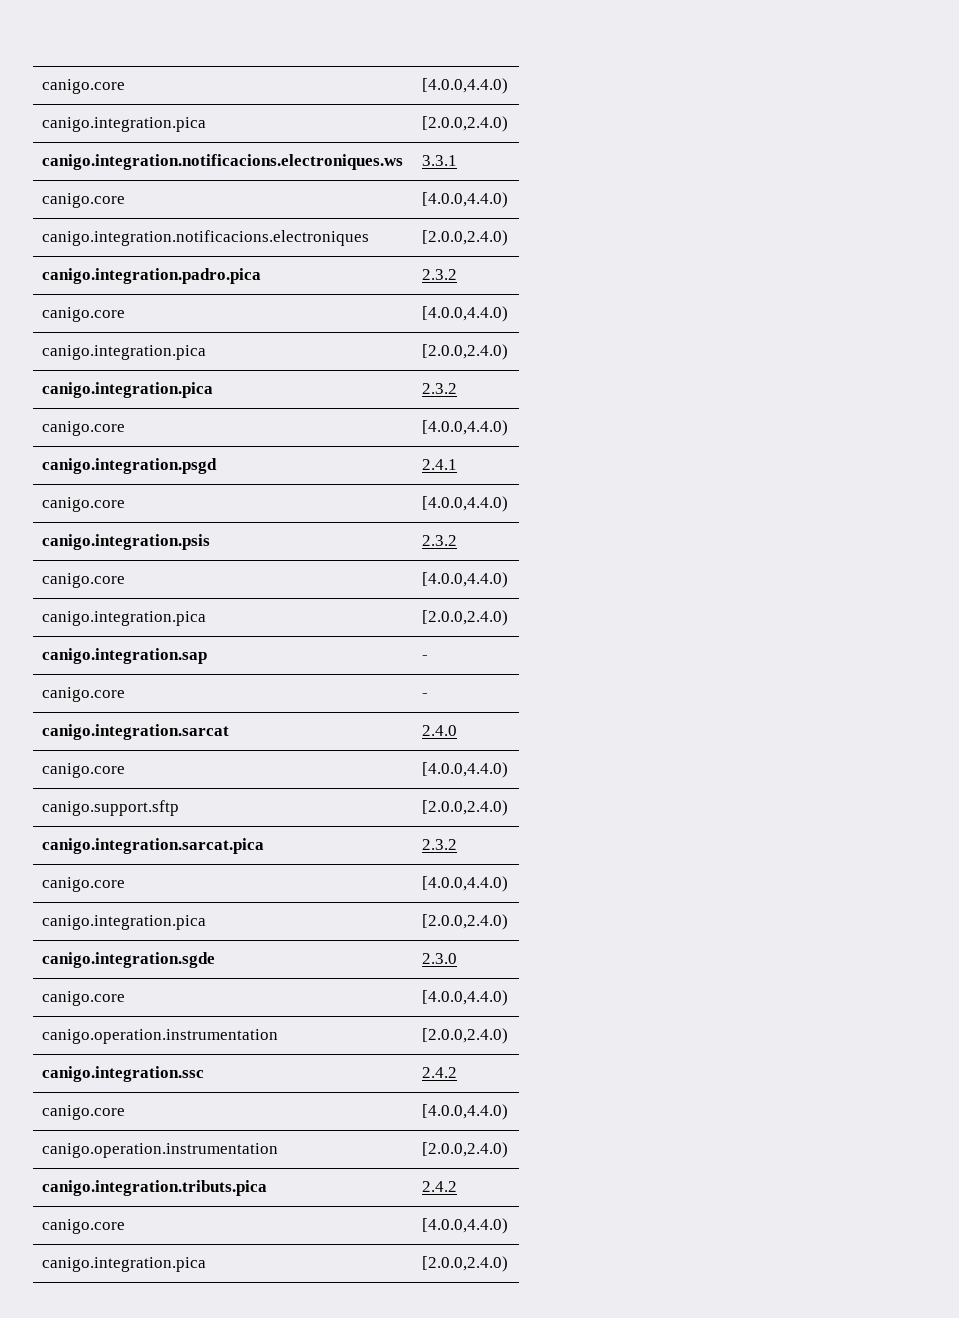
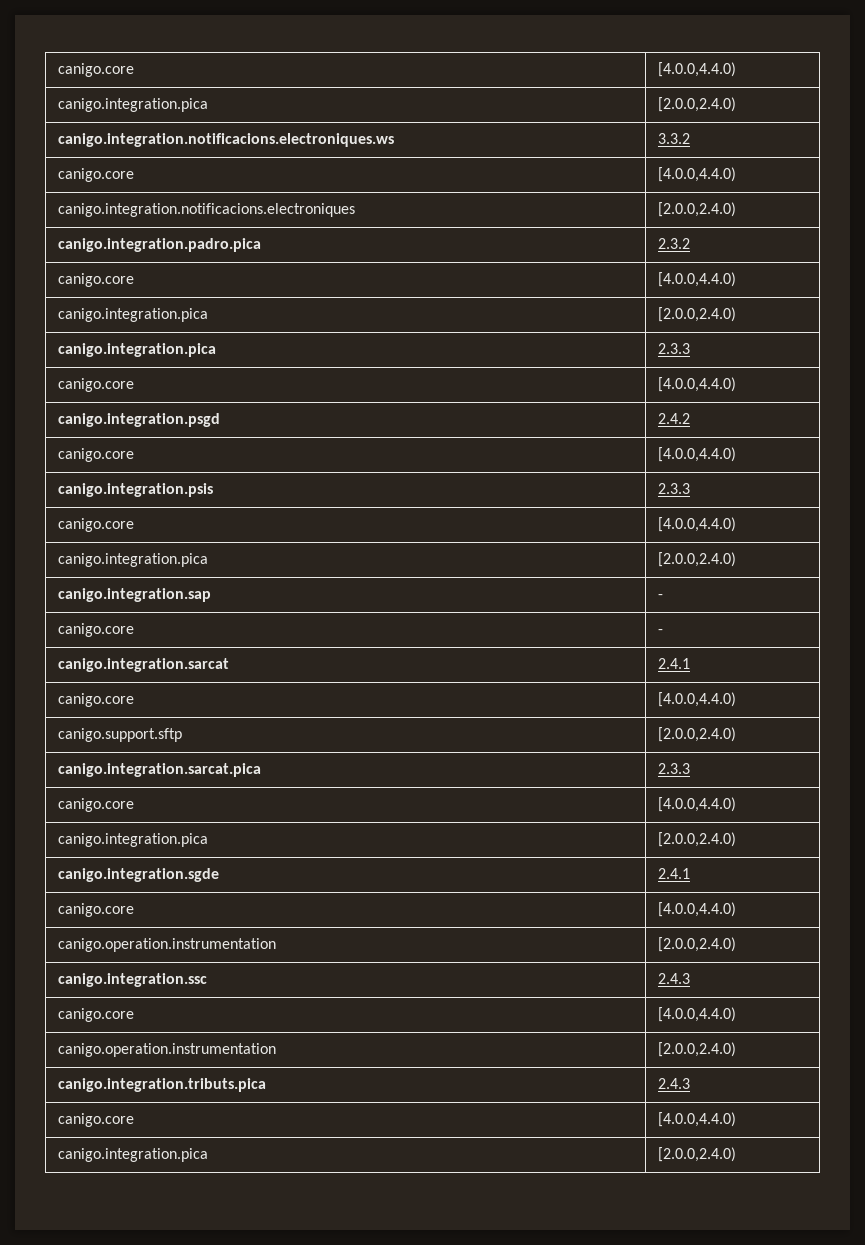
[422,155,458,166] 3.3.1 -> [658,133,691,144] 3.3.2
[422,383,458,394] 2.3.2 -> [658,343,691,354] 2.3.3
[422,459,458,470] 2.4.1 -> [658,413,691,424] 2.4.2
[422,535,458,546] 2.3.2 -> [658,483,691,494] 2.3.3
[422,725,458,736] 2.4.0 -> [658,658,691,669] 2.4.1
[422,839,458,850] 2.3.2 -> [658,763,691,774] 2.3.3
[422,953,458,964] 2.3.0 -> [658,868,691,879] 2.4.1
[422,1067,458,1078] 2.4.2 -> [658,973,691,984] 2.4.3
[422,1181,458,1192] 2.4.2 -> [658,1078,691,1089] 2.4.3

